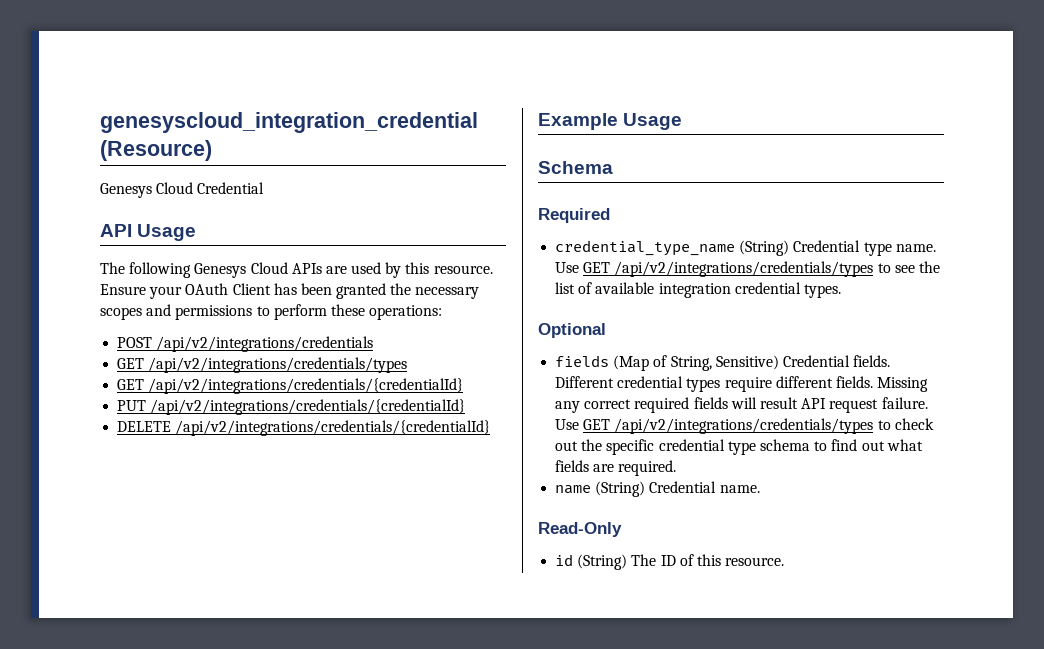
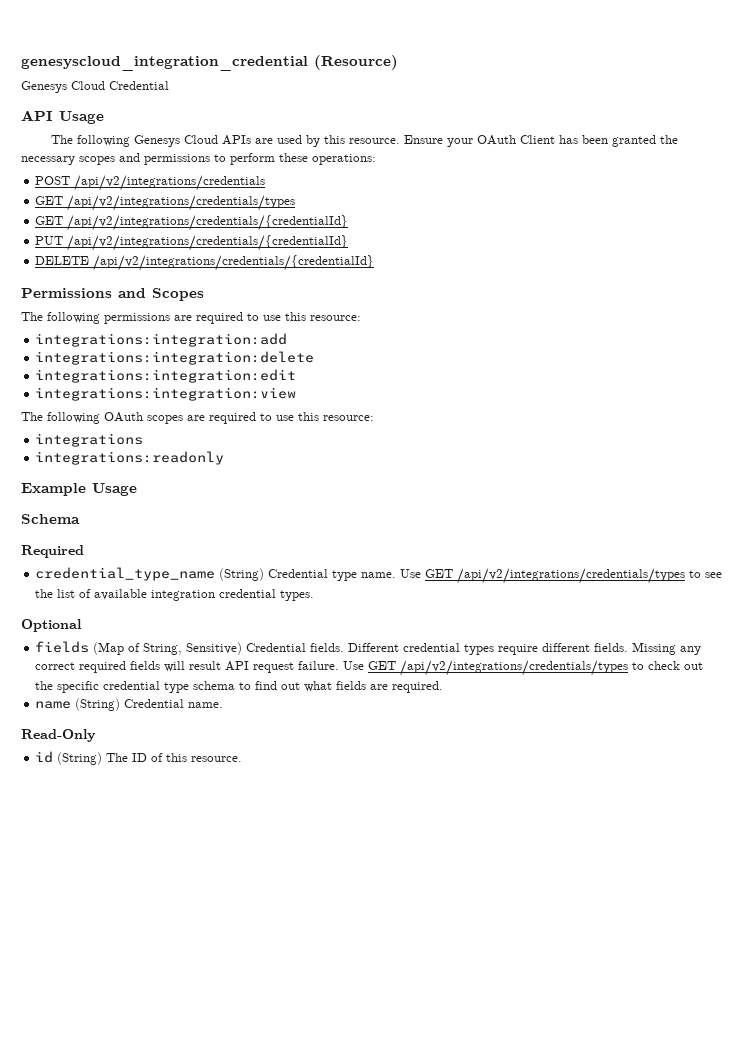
(491, 428) none -> [21,288,204,301] [21,312,361,324] [35,333,288,347] [35,351,315,365] [35,369,297,383] [35,387,297,401] [21,412,374,424] [35,433,144,447] [35,451,225,465] // Permissions and Scopes // The following permissions are required to use this resource: // integrations:integration:add // integrations:integration:delete // integrations:integration:edit // integrations:integration:view // The following OAuth scopes are required to use this resource: // integrations // integrations:readonly

